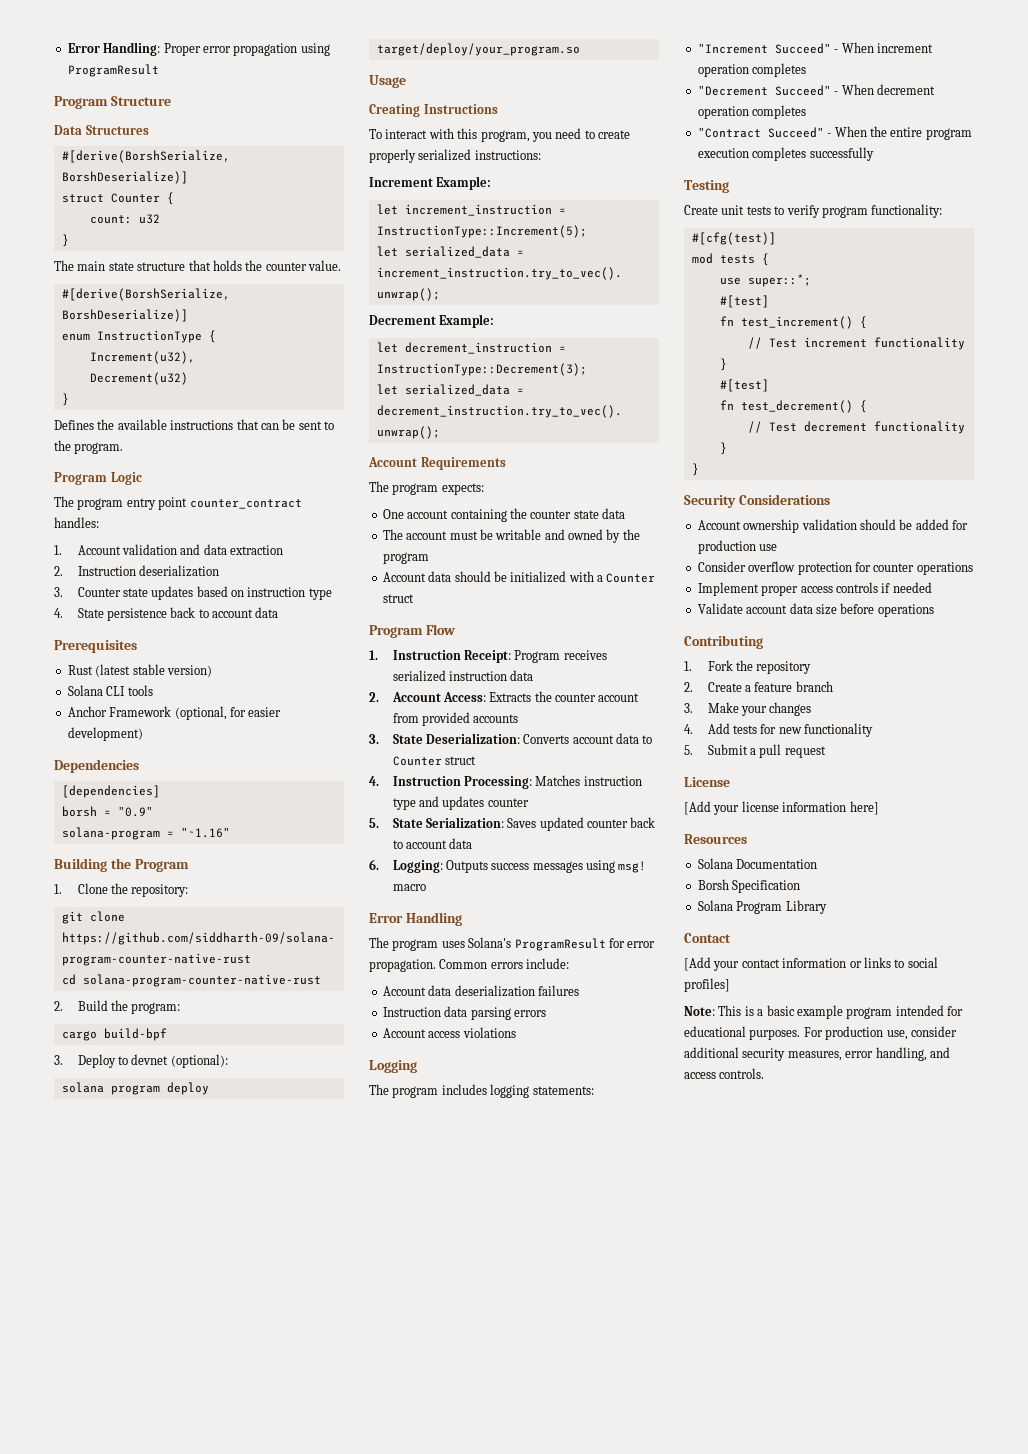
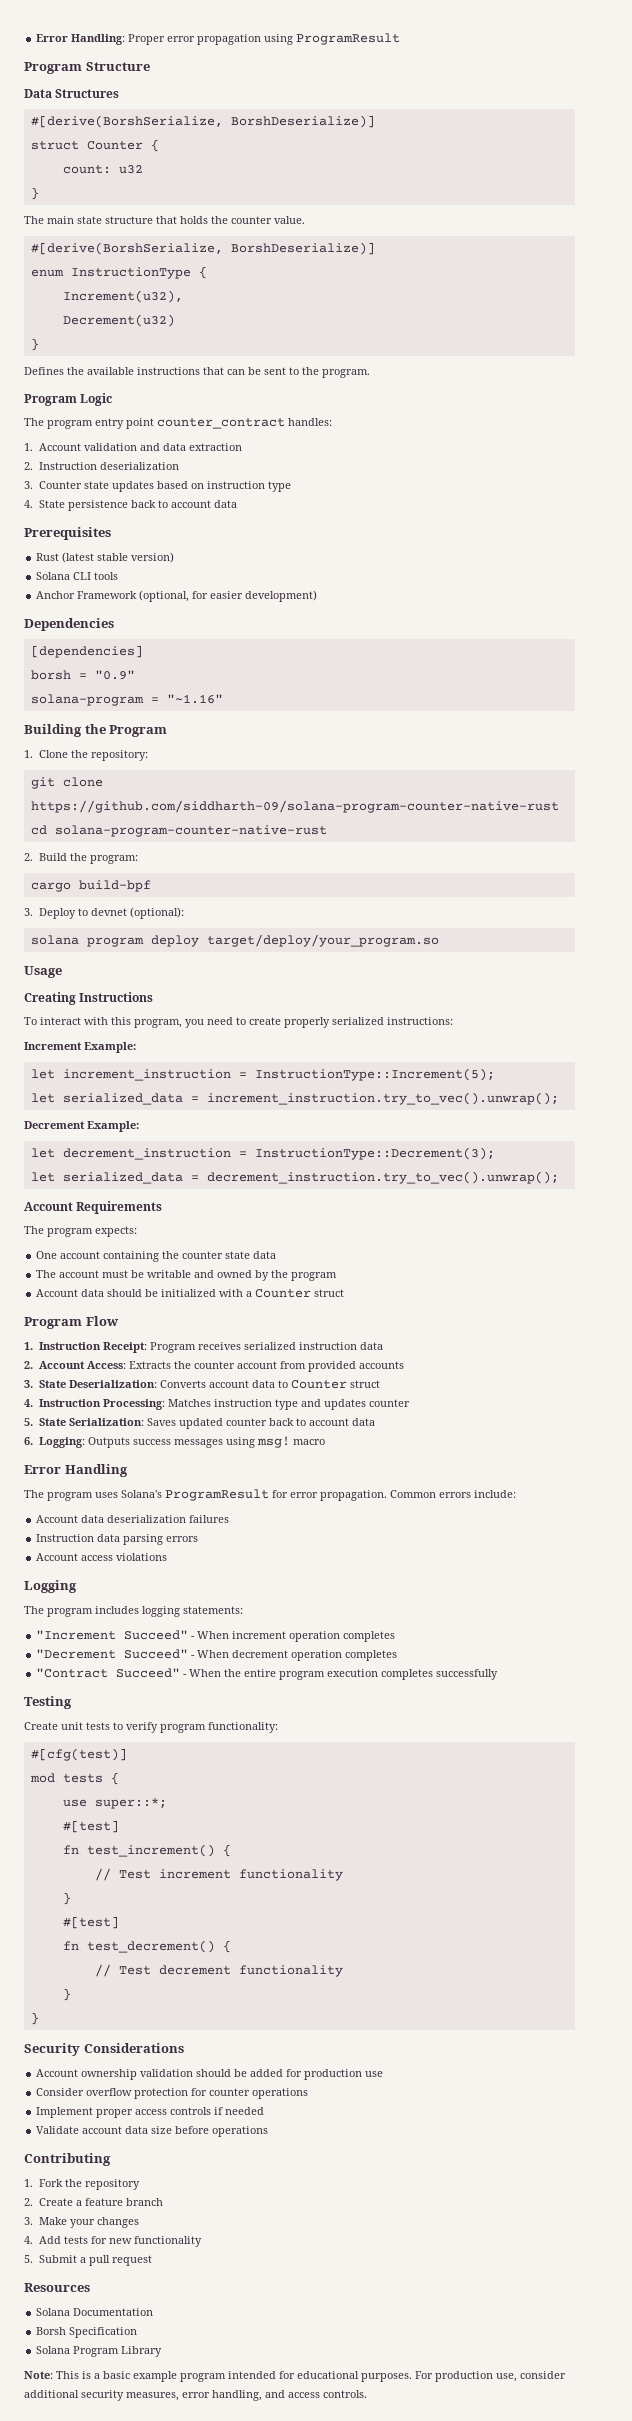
[684,777,730,787] [684,801,879,815] // License // [Add your license information here] -> (152, 2260) none
[684,933,731,943] [684,957,938,971] [684,978,730,992] // Contact // [Add your contact information or links to social profiles] -> (163, 2351) none

